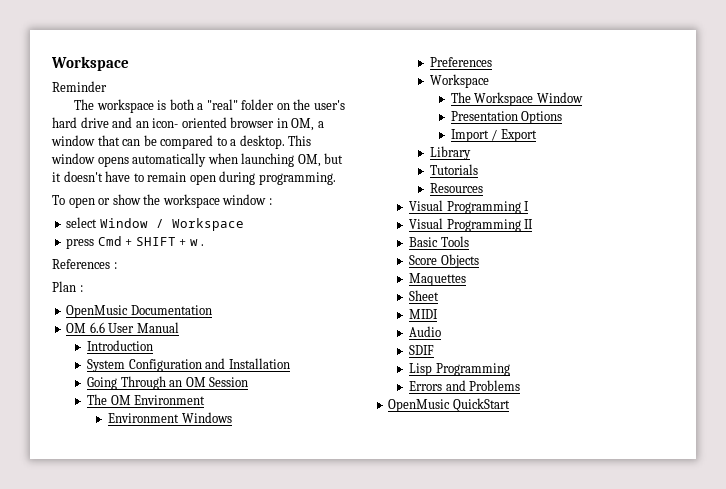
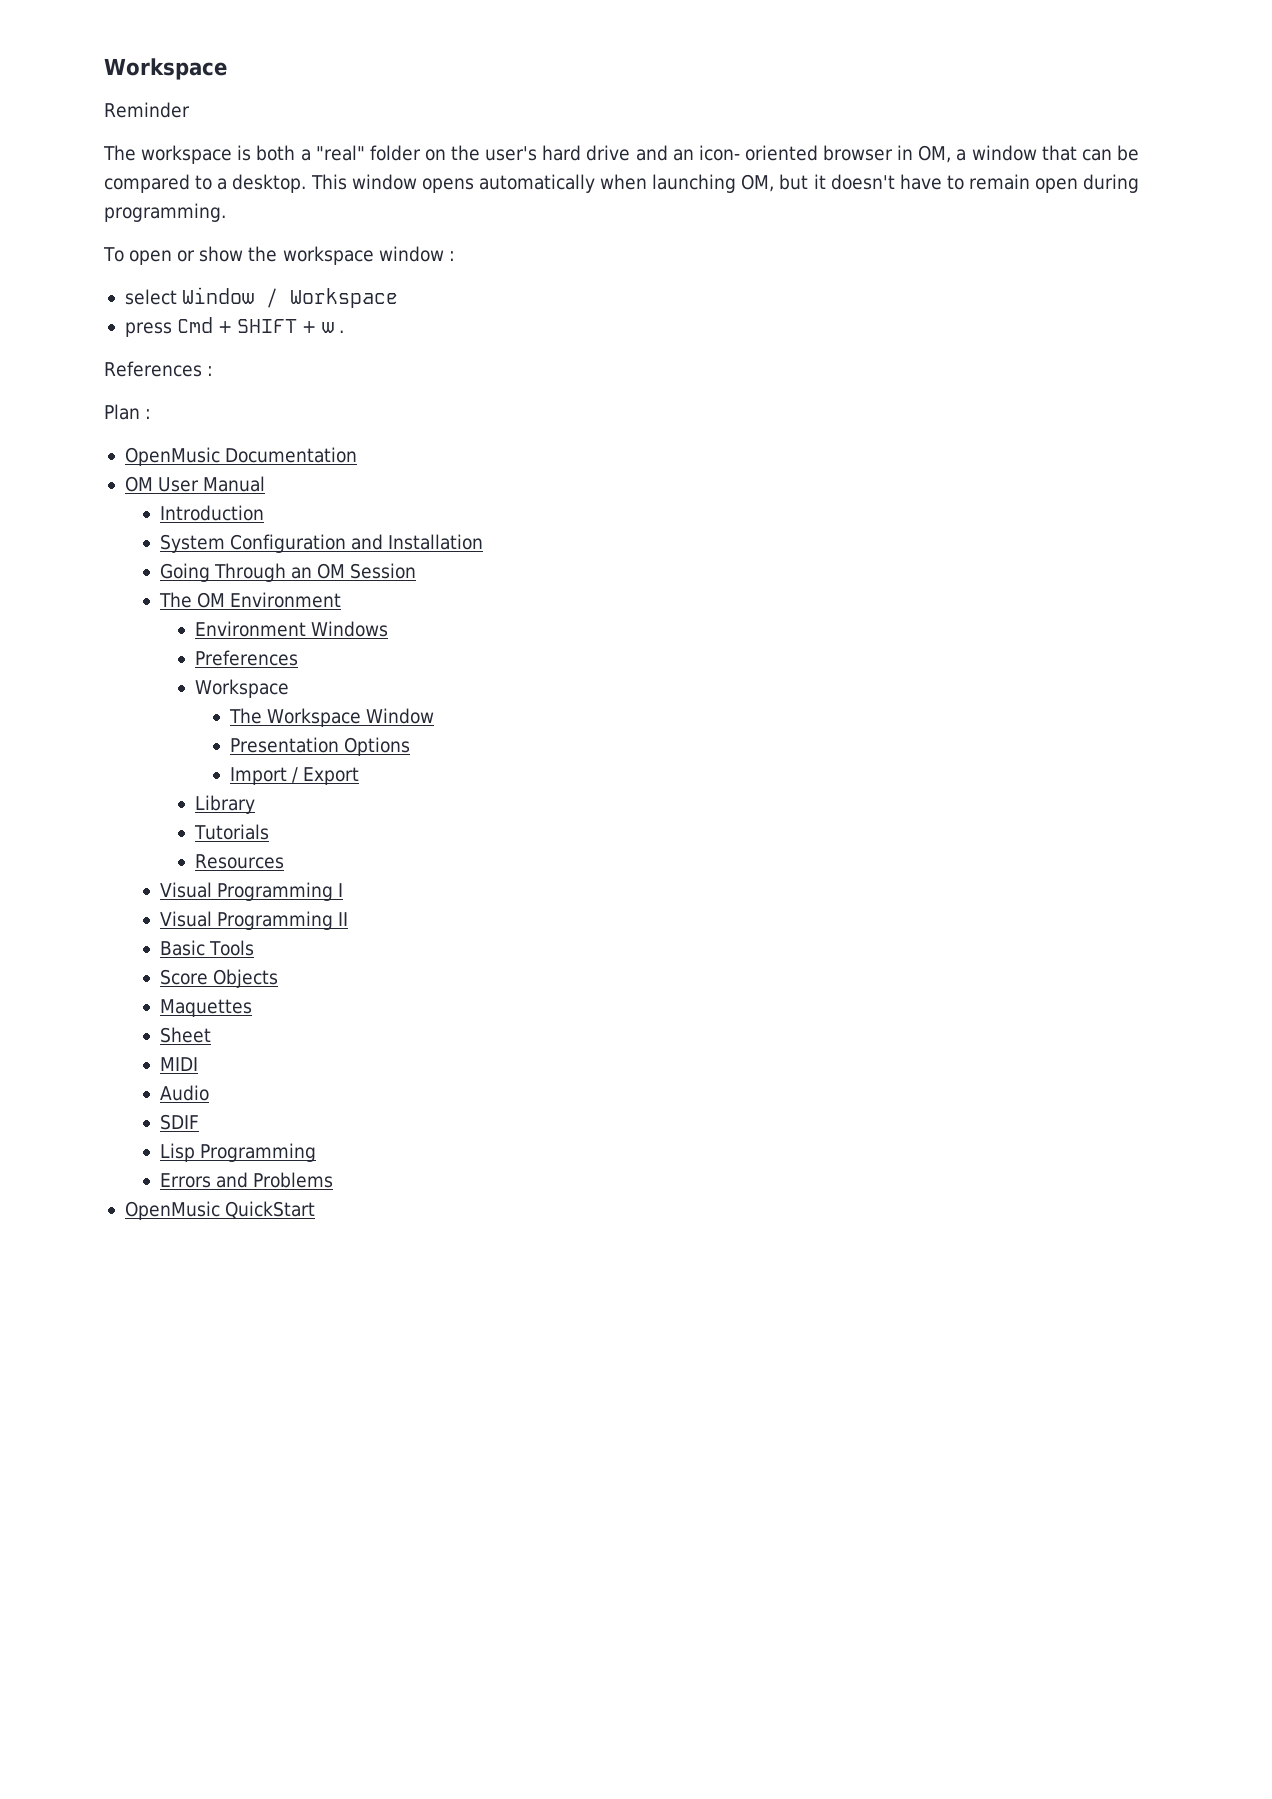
[89,322,105,333] 6.6 -> (153, 484) none

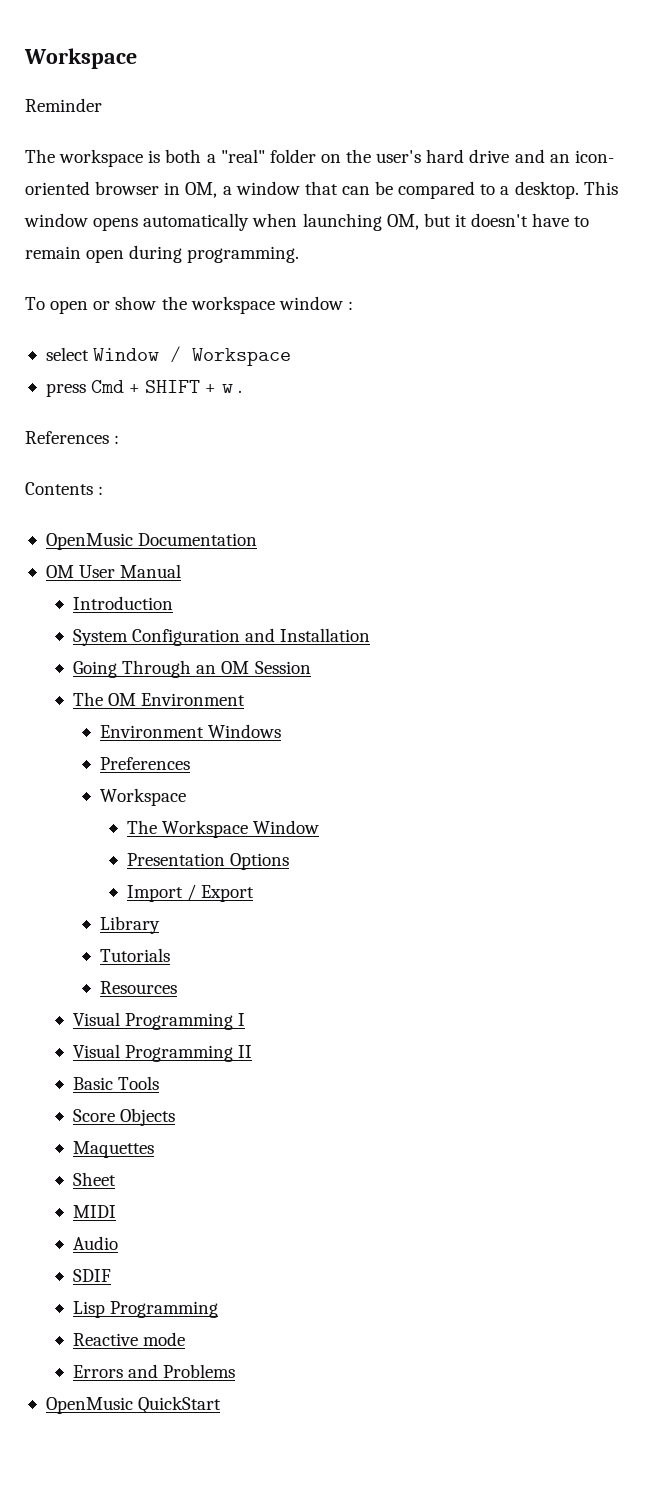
[104,404,140,420] Plan -> [25,482,93,495] Contents
(316, 1152) none -> [72,1332,186,1346] // Reactive mode

